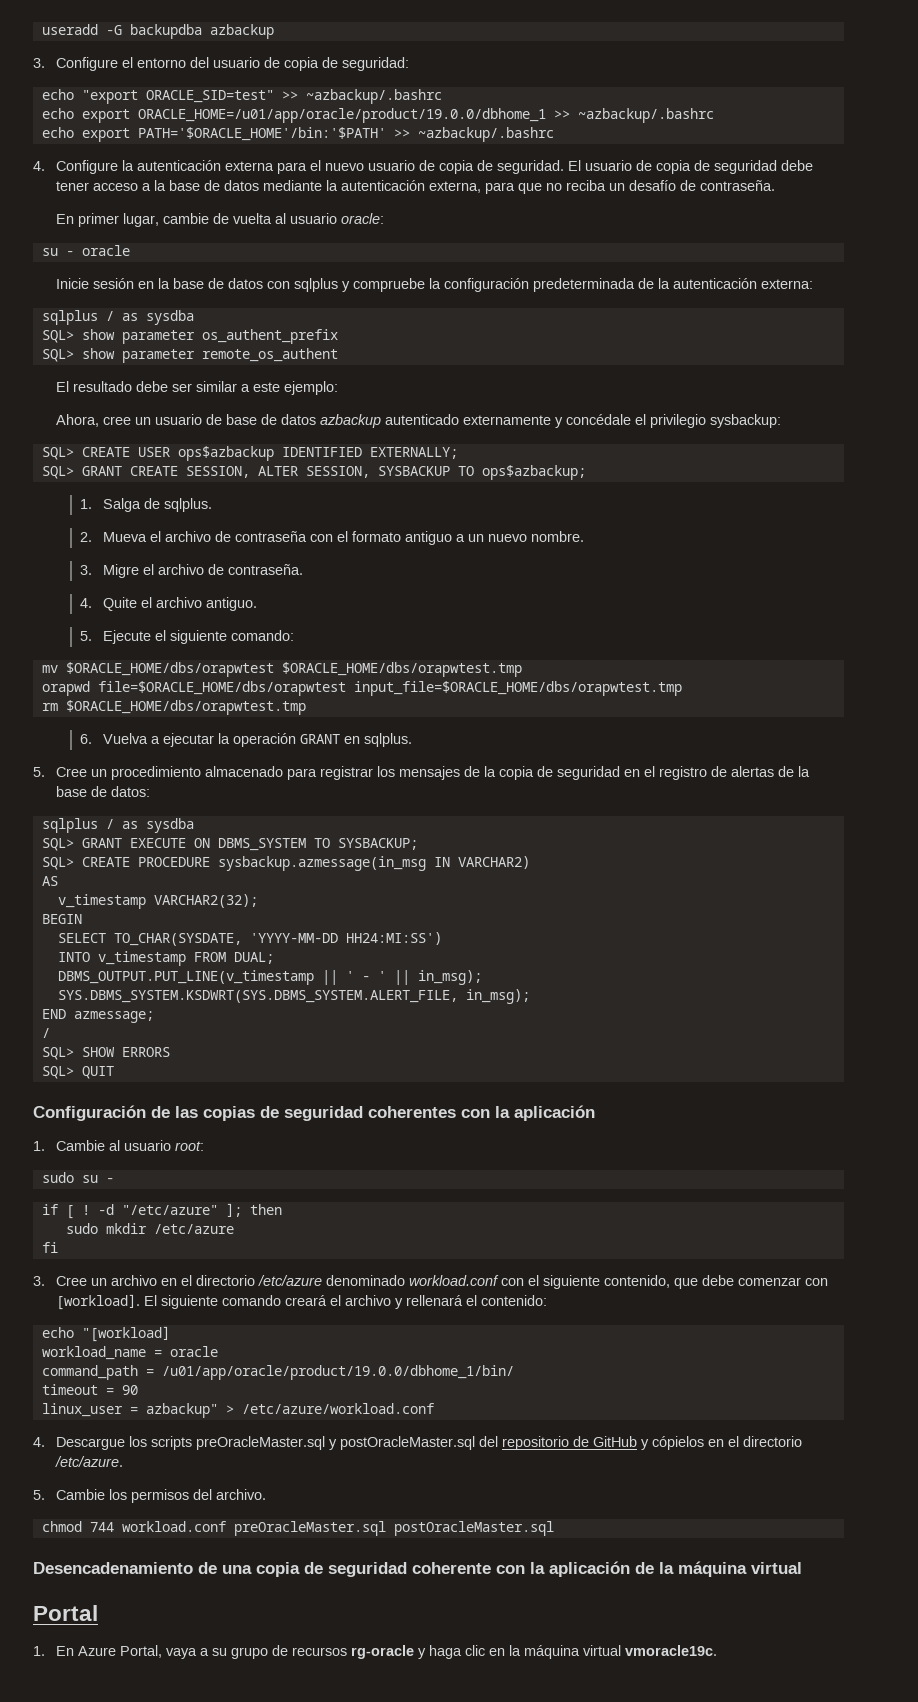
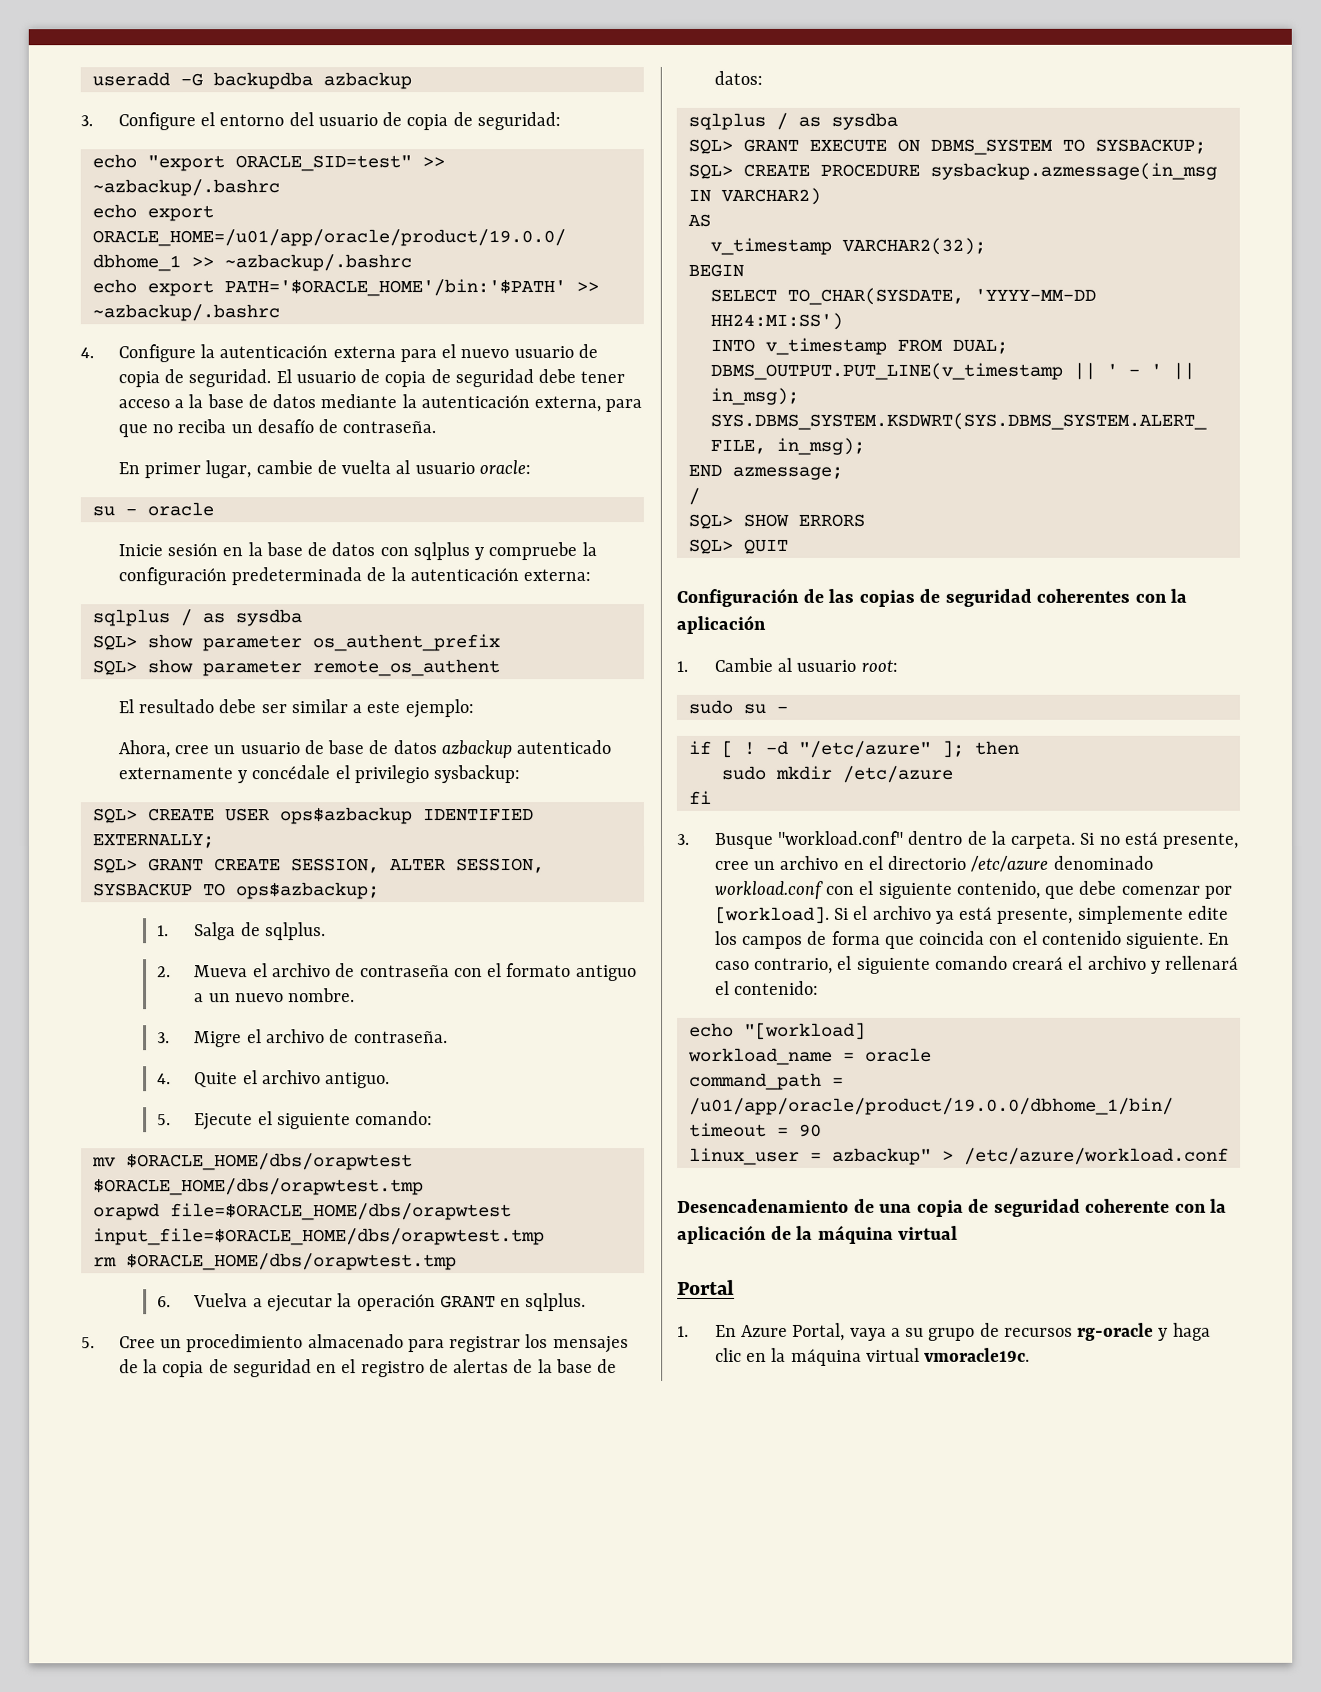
[56,1276,88,1286] Cree -> [713,830,1240,849] [714,860,750,870] Busque "workload.conf" dentro de la carpeta. Si no está presente, cree
[805,1278,829,1286] [56,1294,158,1310] con [workload]. El -> [1204,885,1233,899] [714,905,1229,924] [714,930,1231,949] [714,955,853,974] por [workload]. Si el archivo ya está presente, simplemente edite los campos de forma que coincida con el contenido siguiente. En caso contrario, el
[33,1436,803,1450] [55,1456,124,1467] [33,1489,267,1503] [41,1521,554,1536] // 4. Descargue los scripts preOracleMaster.sql y postOracleMaster.sql del repositorio de GitHub y cópielos en el directorio /etc/azure. // 5. Cambie los permisos del archivo. // chmod 744 workload.conf preOracleMaster.sql postOracleMaster.sql -> (1229, 1156) none

